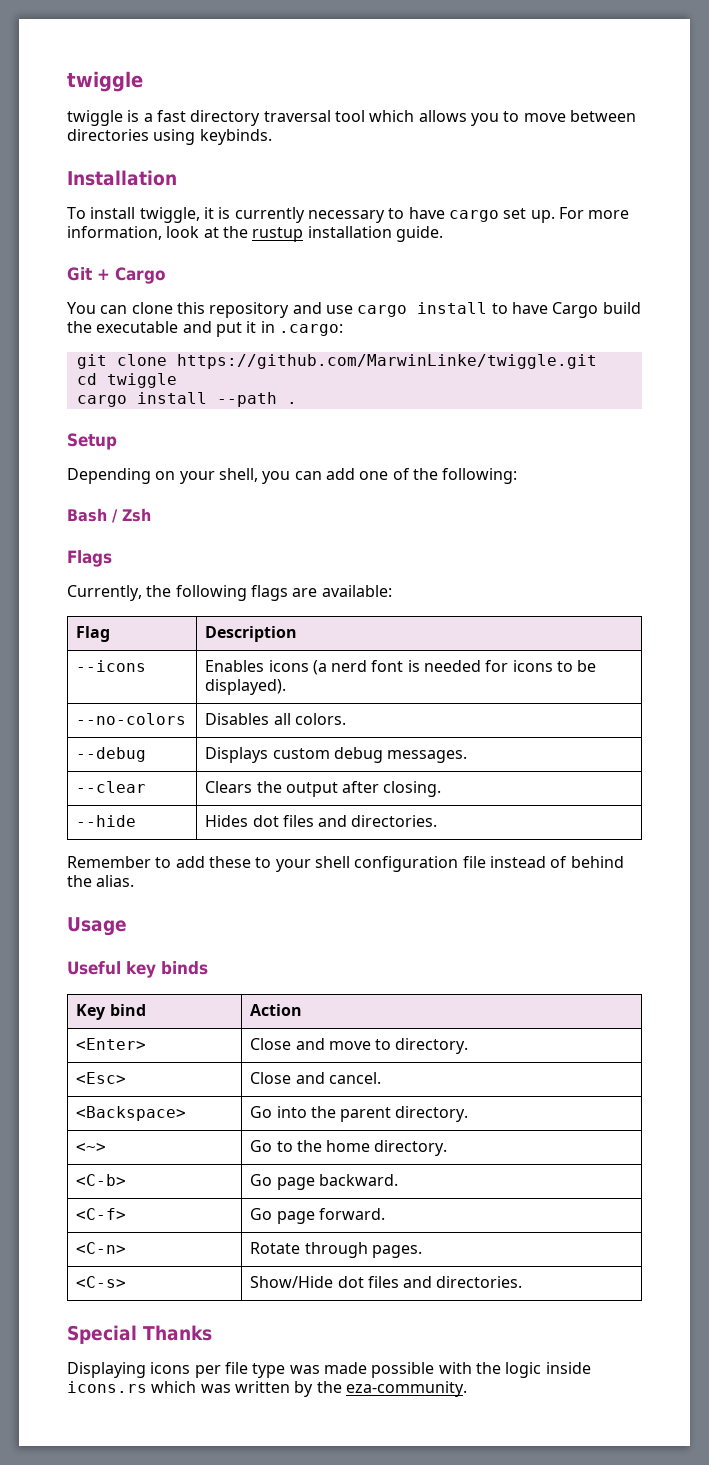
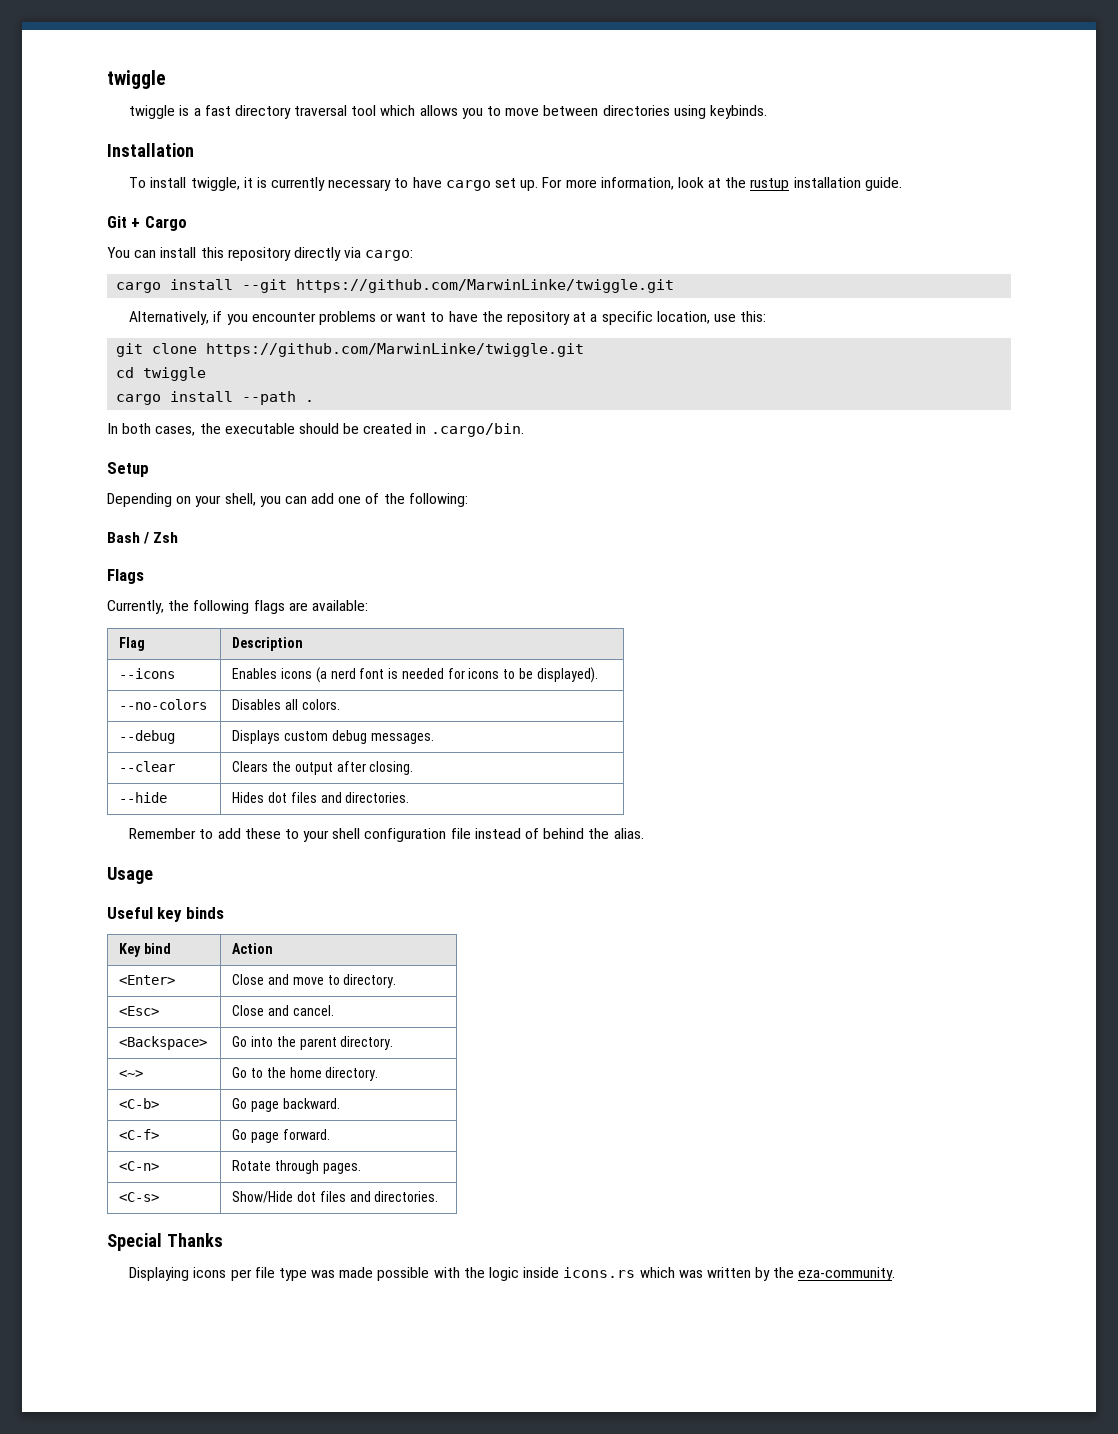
[131,302,173,314] clone -> [160,247,197,258] install
[292,302,641,318] [67,321,343,337] and use cargo install to have Cargo build the executable and put it in .cargo: -> [293,247,414,261] [116,279,675,293] [129,311,767,325] directly via cargo: // cargo install --git https://github.com/MarwinLinke/twiggle.git // Alternatively, if you encounter problems or want to have the repository at a specific location, use this:
(297, 403) none -> [107,423,524,437] // In both cases, the executable should be created in .cargo/bin.

